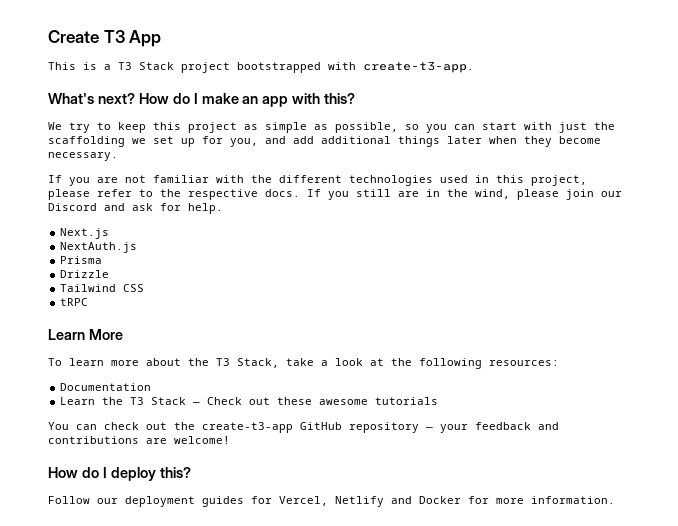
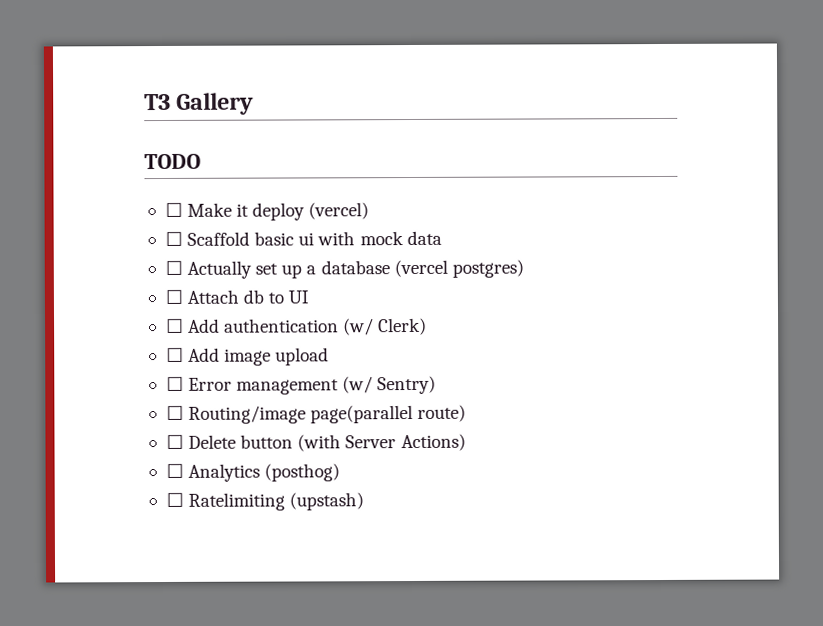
[48,30,162,47] [48,61,474,73] [48,93,356,107] [48,122,615,133] [48,136,601,147] [48,152,118,161] [48,175,587,186] [48,189,622,200] [48,203,223,214] [60,228,110,239] [60,242,138,253] [60,256,103,264] [60,270,110,278] [60,284,145,292] [60,298,89,306] [48,329,123,340] [48,358,559,369] [60,383,152,391] [60,397,439,405] [48,422,559,433] [48,436,230,444] [48,467,191,481] [48,496,615,507] Create T3 App // This is a T3 Stack project bootstrapped with create-t3-app. // What's next? How do I make an app with this? // We try to keep this project as simple as possible, so you can start with just the scaffolding we set up for you, and add additional things later when they become necessary. // If you are not familiar with the different technologies used in this project, please refer to the respective docs. If you still are in the wind, please join our Discord and ask for help. // Next.js // NextAuth.js // Prisma // Drizzle // Tailwind CSS // tRPC // Learn More // To learn more about the T3 Stack, take a look at the following resources: // Documentation // Learn the T3 Stack — Check out these awesome tutorials // You can check out the create-t3-app GitHub repository — your feedback and contributions are welcome! // How do I deploy this? // Follow our deployment guides for Vercel, Netlify and Docker for more information. -> [144,92,255,115] [144,153,201,170] [164,202,370,221] [164,230,442,246] [164,259,524,279] [164,289,310,304] [165,317,428,336] [165,347,330,366] [165,375,437,395] [165,404,467,424] [165,433,466,452] [165,463,341,482] [165,492,365,511] T3 Gallery // TODO // ☐ Make it deploy (vercel) // ☐ Scaffold basic ui with mock data // ☐ Actually set up a database (vercel postgres) // ☐ Attach db to UI // ☐ Add authentication (w/ Clerk) // ☐ Add image upload // ☐ Error management (w/ Sentry) // ☐ Routing/image page(parallel route) // ☐ Delete button (with Server Actions) // ☐ Analytics (posthog) // ☐ Ratelimiting (upstash)

